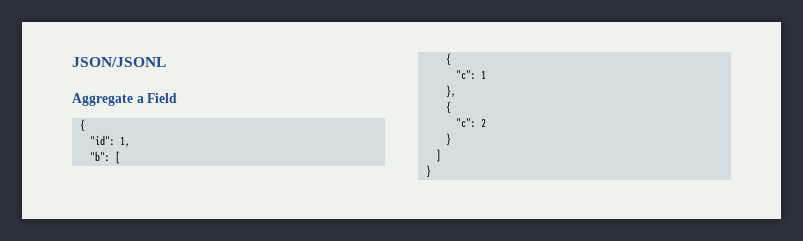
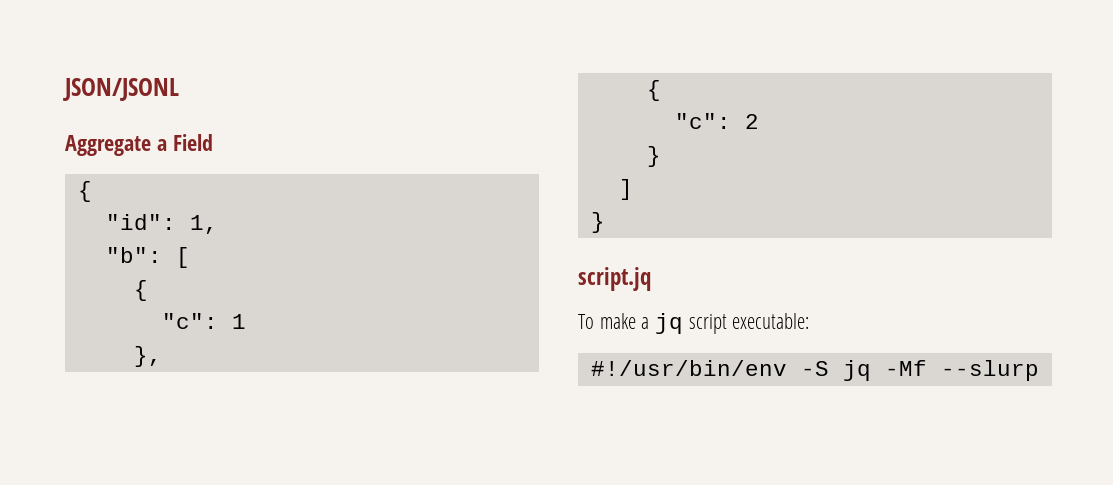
(431, 171) none -> [578,267,651,291] [578,313,810,334] [590,360,1039,381] // script.jq // To make a jq script executable: // #!/usr/bin/env -S jq -Mf --slurp

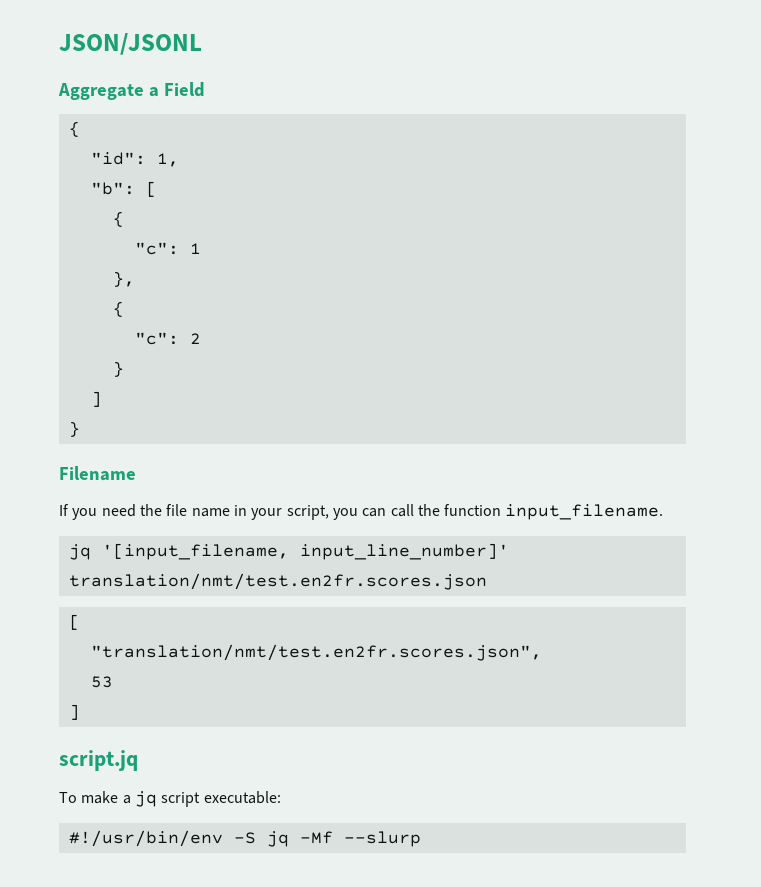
(605, 222) none -> [59,466,136,481] [59,504,664,520] [68,543,509,560] [68,573,487,590] [68,614,80,630] [90,644,542,661] [90,676,113,688] [68,704,80,720] // Filename // If you need the file name in your script, you can call the function input_filename. // jq '[input_filename, input_line_number]' translation/nmt/test.en2fr.scores.json // [ // "translation/nmt/test.en2fr.scores.json", // 53 // ]

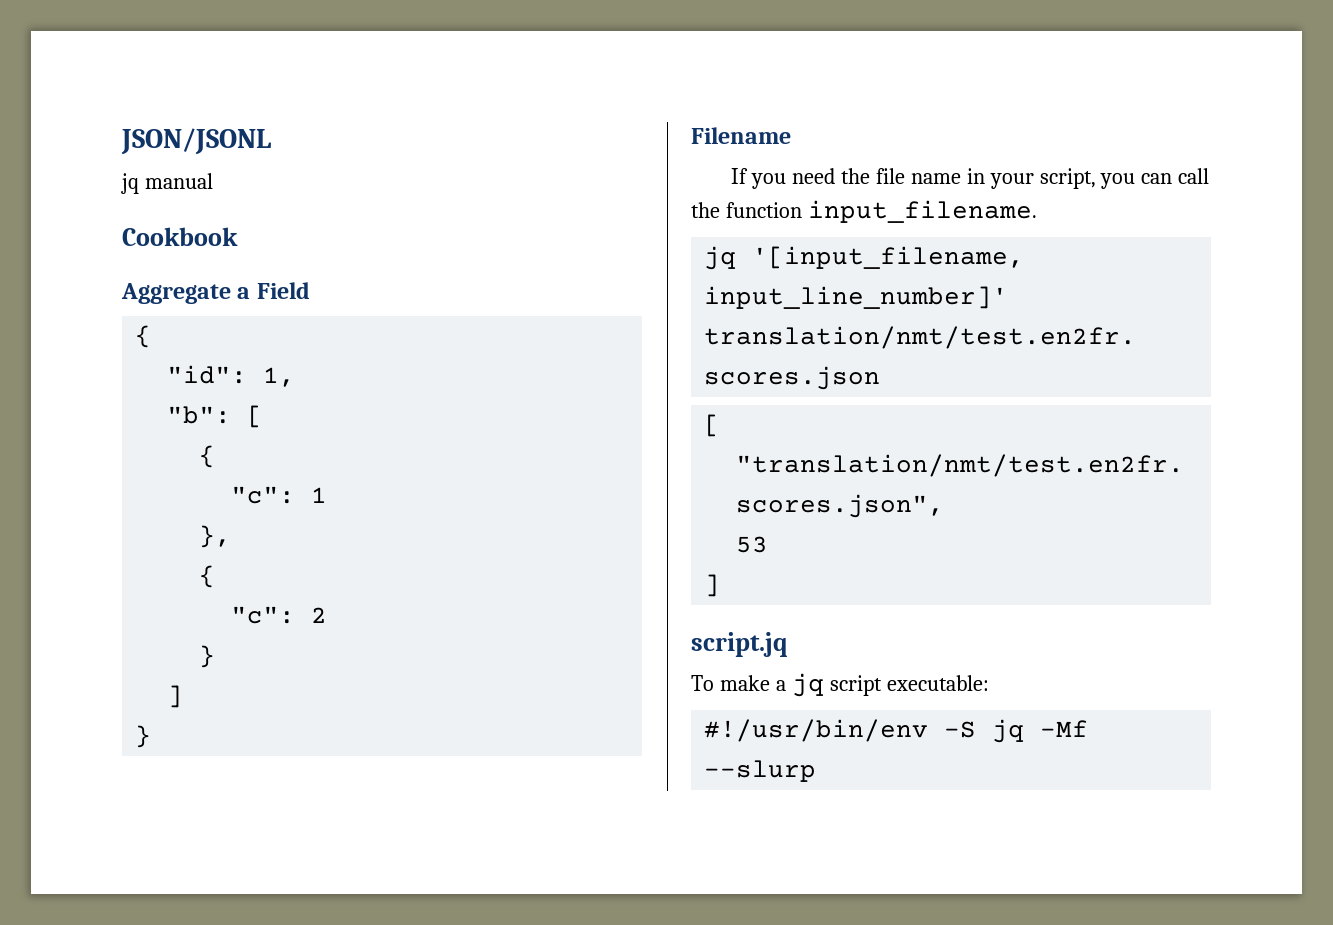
(202, 44) none -> [121,173,213,194] [122,227,238,246] // jq manual // Cookbook

